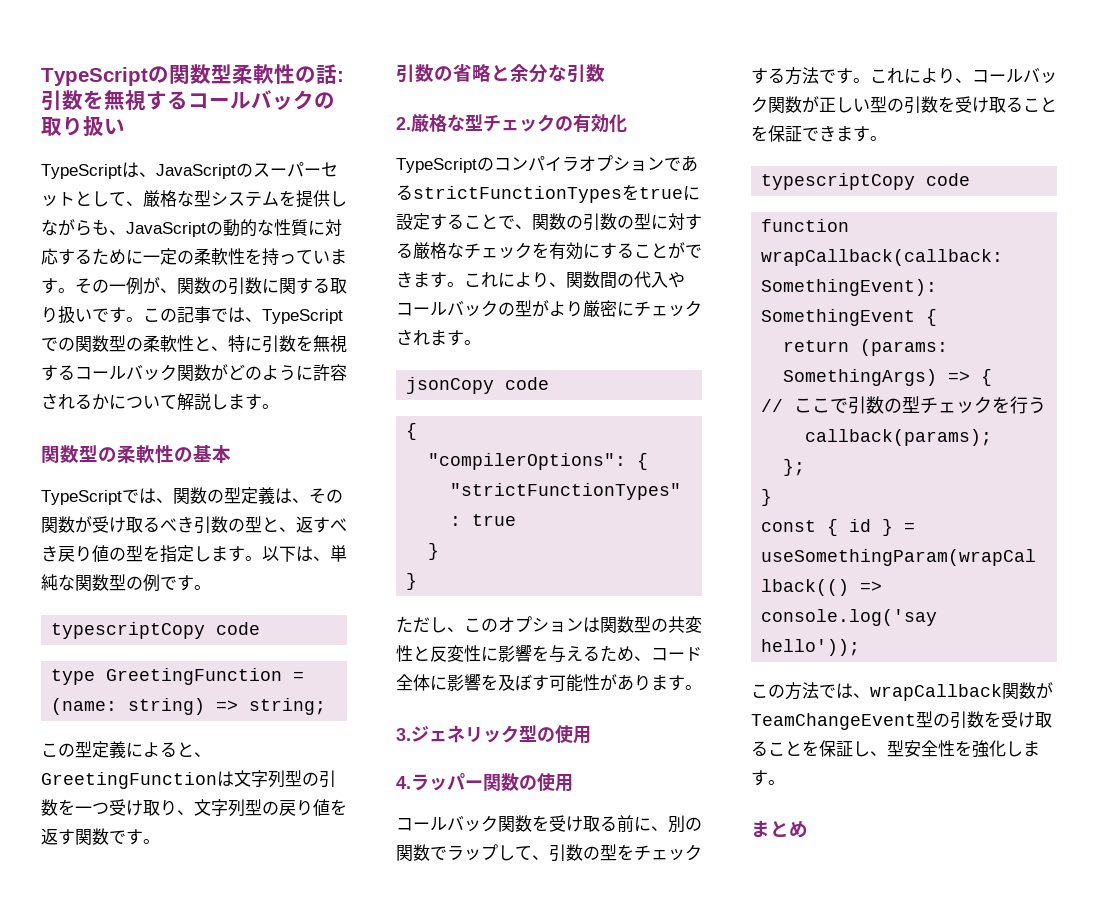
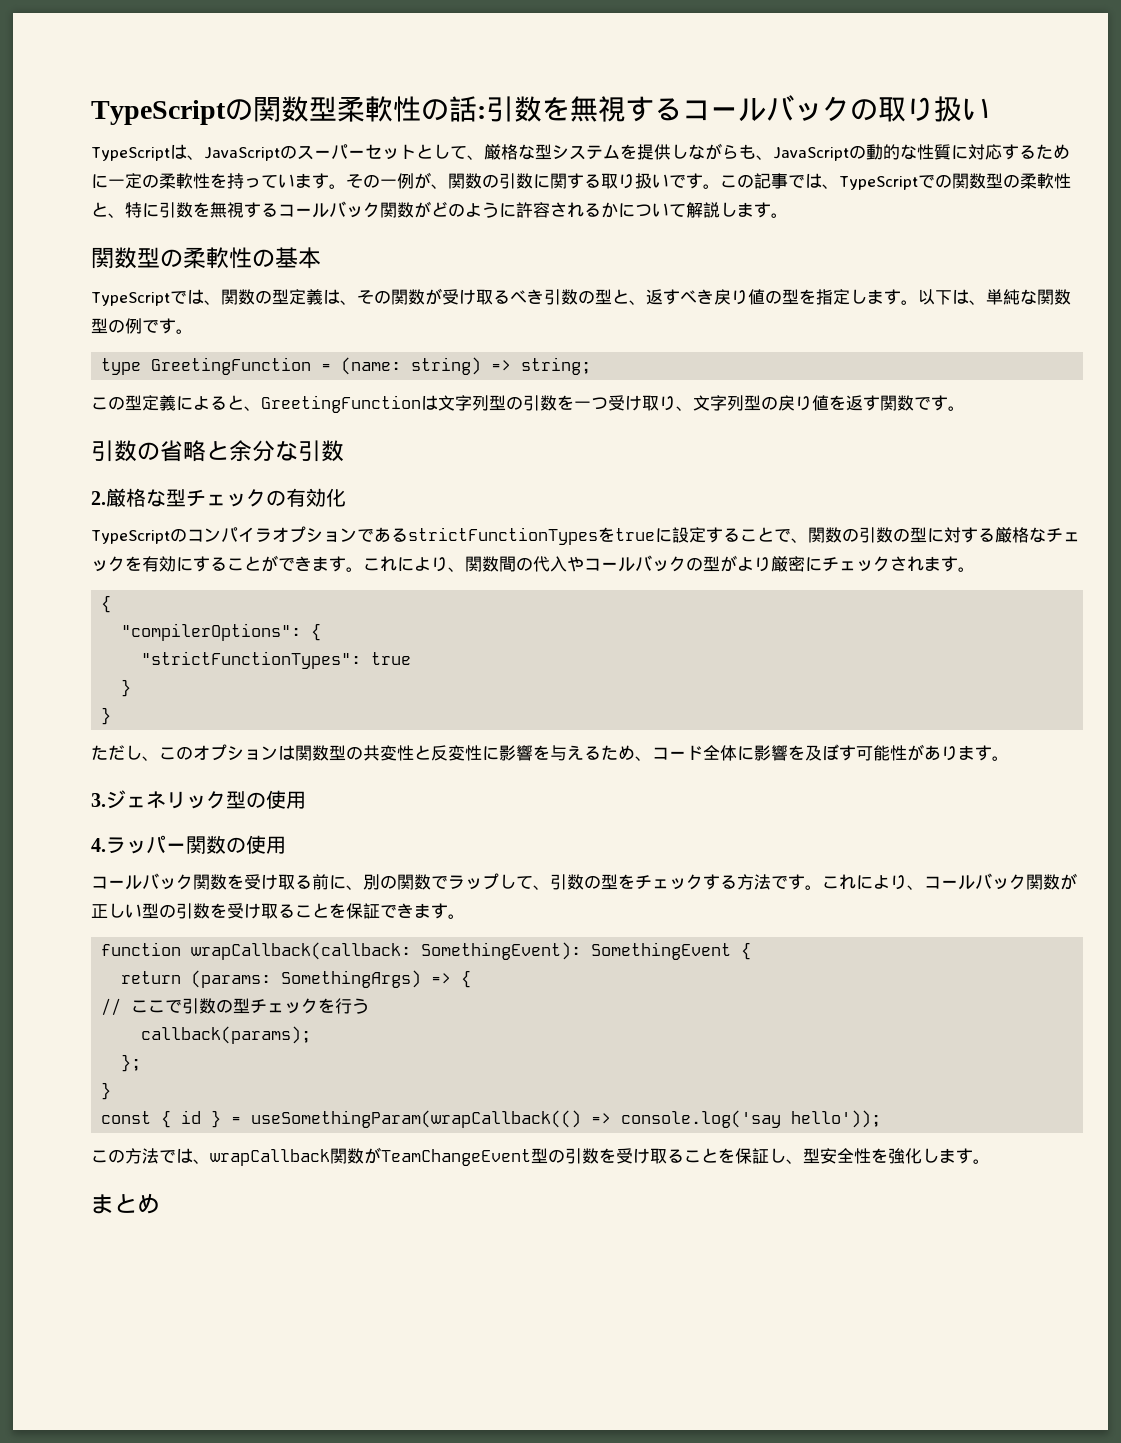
[51,622,261,639] // typescriptCopy code -> (193, 331) none
[406,377,550,394] // jsonCopy code -> (975, 569) none
[761,173,971,190] // typescriptCopy code -> (465, 916) none

